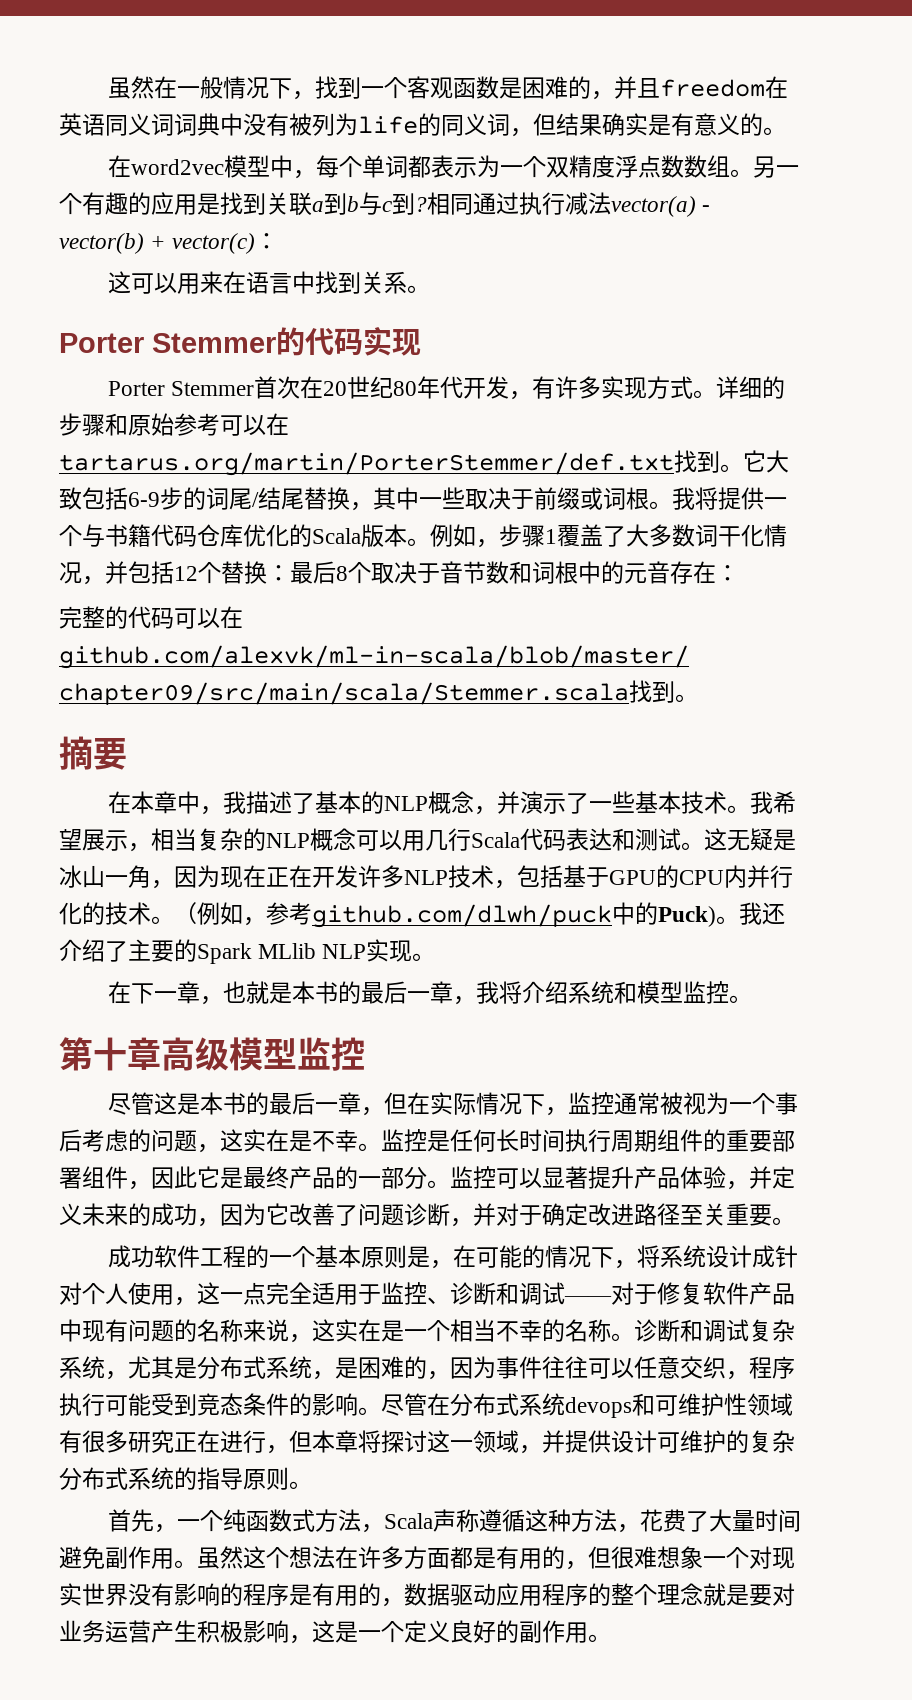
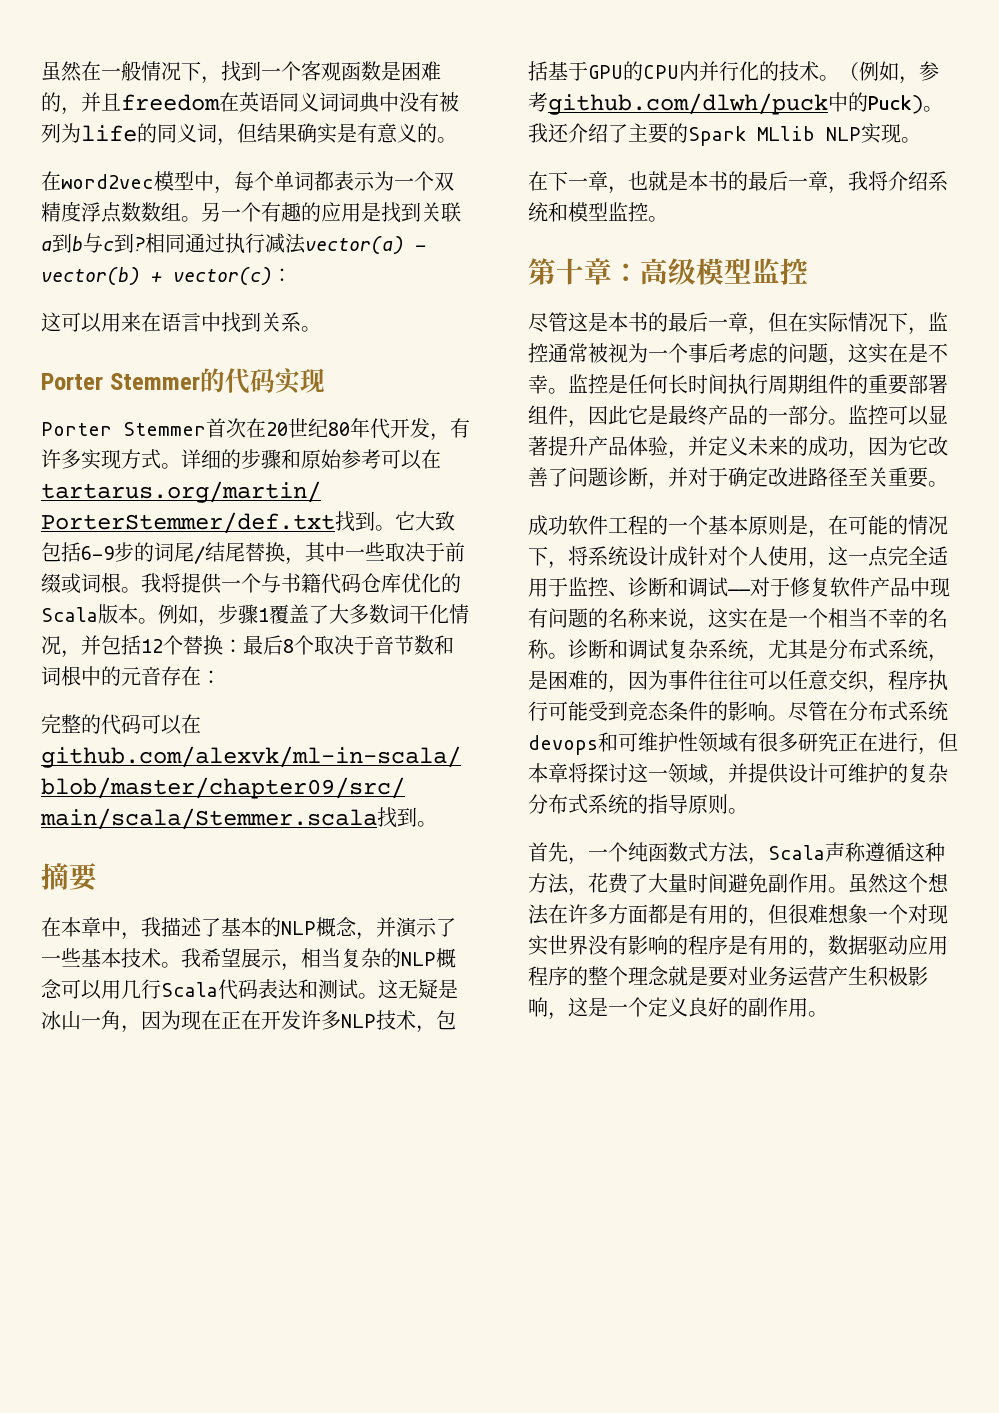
(161, 1053) none -> [612,263,640,282] ：

